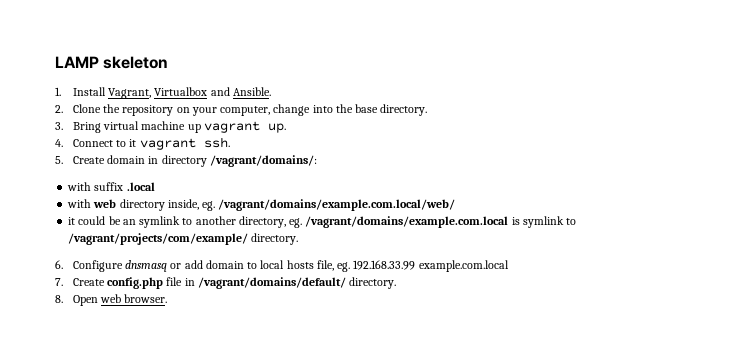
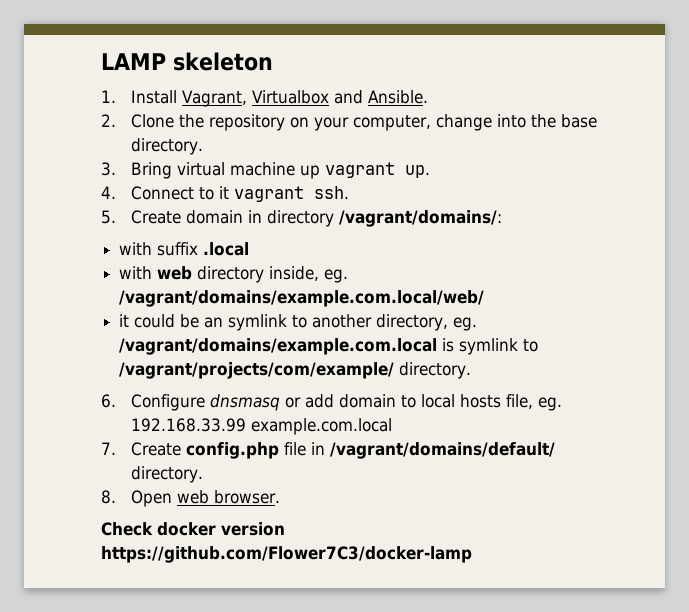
(168, 298) none -> [101,522,285,536] [101,546,472,563] // Check docker version https://github.com/Flower7C3/docker-lamp

